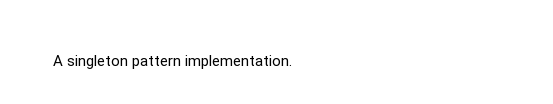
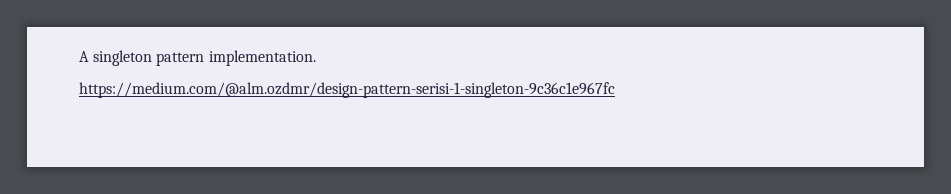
(293, 62) none -> [79,82,615,98] // https://medium.com/@alm.ozdmr/design-pattern-serisi-1-singleton-9c36c1e967fc

